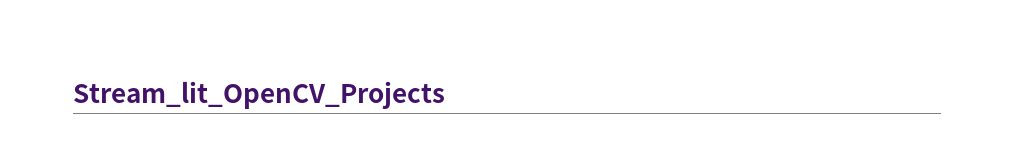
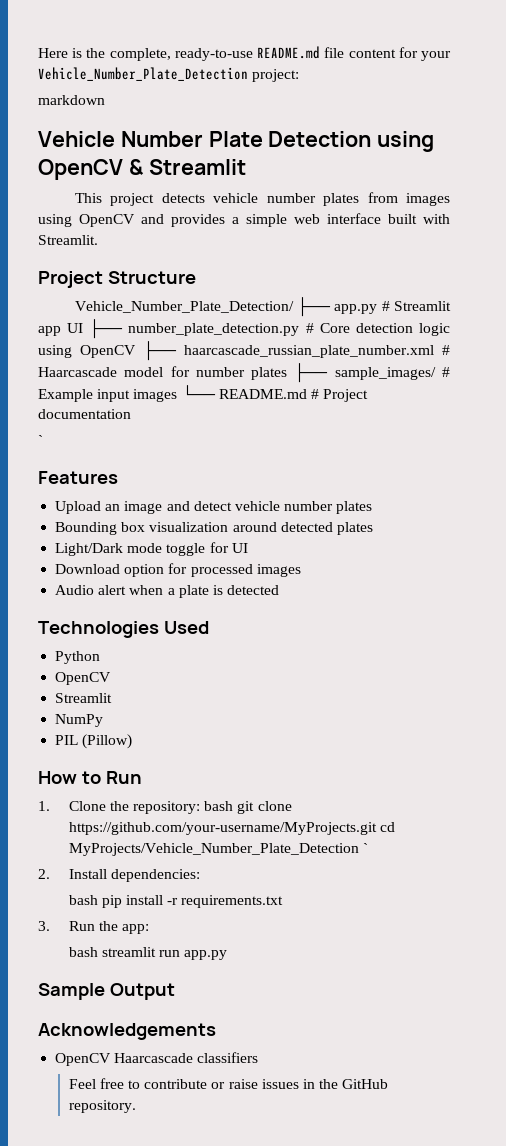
[73,81,445,109] Stream_lit_OpenCV_Projects -> [38,46,451,61] [38,67,300,82] [38,95,105,105] [38,131,435,152] [38,159,246,180] [74,192,450,206] [38,213,450,227] [38,235,98,245] [38,271,196,288] [74,297,451,317] [38,319,451,339] [38,341,450,361] [38,363,450,383] [38,385,369,402] [38,409,131,419] [38,435,43,445] [38,471,118,484] [55,501,373,514] [55,522,373,535] [55,542,248,556] [55,563,301,577] [55,585,280,598] [38,621,209,638] [55,651,101,664] [55,672,112,685] [55,693,113,703] [55,714,104,727] [55,734,133,749] [38,771,142,784] [38,801,292,814] [68,822,395,835] [68,843,368,856] [38,869,200,882] [68,895,284,908] [38,921,150,934] [68,947,228,960] [38,983,175,1000] [38,1023,216,1040] [55,1052,259,1066] [68,1078,389,1089] [68,1100,136,1113] Here is the complete, ready-to-use README.md file content for your Vehicle_Number_Plate_Detection project: // markdown // Vehicle Number Plate Detection using OpenCV & Streamlit // This project detects vehicle number plates from images using OpenCV and provides a simple web interface built with Streamlit. // Project Structure // Vehicle_Number_Plate_Detection/ ├── app.py # Streamlit app UI ├── number_plate_detection.py # Core detection logic using OpenCV ├── haarcascade_russian_plate_number.xml # Haarcascade model for number plates ├── sample_images/ # Example input images └── README.md # Project documentation // ` // Features // Upload an image and detect vehicle number plates // Bounding box visualization around detected plates // Light/Dark mode toggle for UI // Download option for processed images // Audio alert when a plate is detected // Technologies Used // Python // OpenCV // Streamlit // NumPy // PIL (Pillow) // How to Run // 1. Clone the repository: bash git clone https://github.com/your-username/MyProjects.git cd MyProjects/Vehicle_Number_Plate_Detection ` // 2. Install dependencies: // bash pip install -r requirements.txt // 3. Run the app: // bash streamlit run app.py // Sample Output // Acknowledgements // OpenCV Haarcascade classifiers // Feel free to contribute or raise issues in the GitHub repository.

